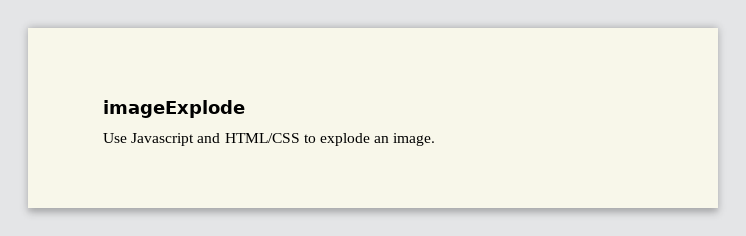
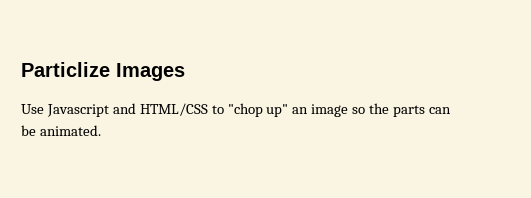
[103,100,245,118] imageExplode -> [21,62,185,81] Particlize Images
[319,133,436,146] explode an image. -> [227,103,451,117] [21,125,101,136] "chop up" an image so the parts can be animated.

